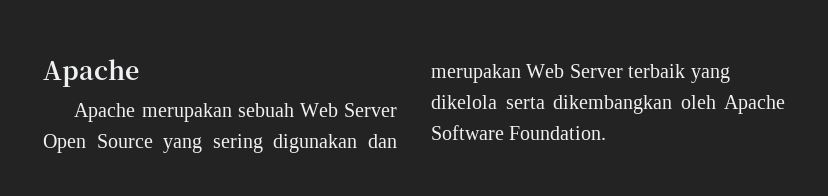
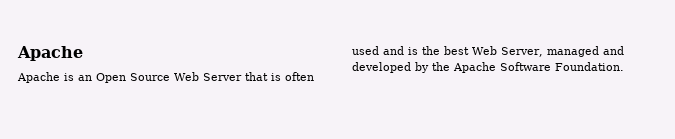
[141,103,397,122] [43,134,397,153] [431,64,730,83] [431,95,716,114] merupakan sebuah Web Server Open Source yang sering digunakan dan merupakan Web Server terbaik yang dikelola serta dikembangkan oleh -> [64,72,314,83] [352,46,624,57] [352,62,450,73] is an Open Source Web Server that is often used and is the best Web Server, managed and developed by the

